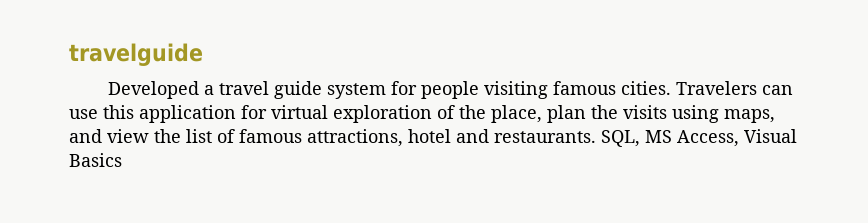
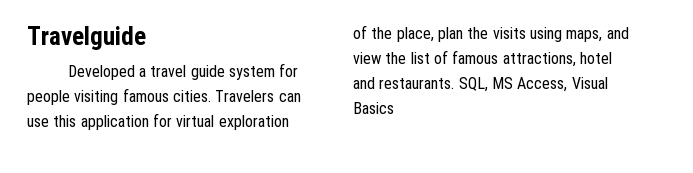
[69,43,203,66] travelguide -> [27,26,146,50] Travelguide

